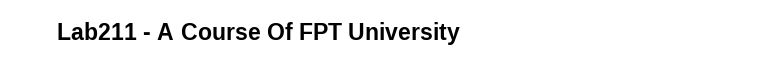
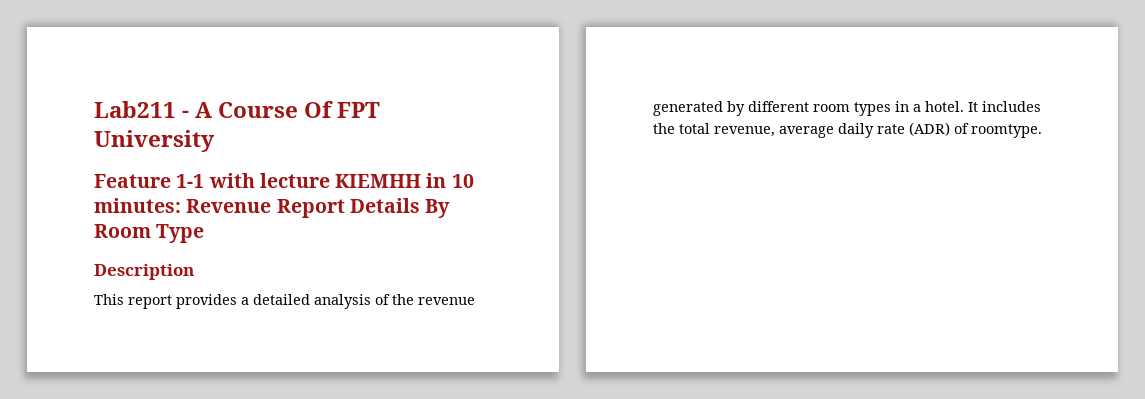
(461, 33) none -> [94,173,474,188] [94,198,451,218] [94,224,205,243] [94,264,194,280] [94,294,475,309] [653,101,1041,116] [653,122,1042,138] // Feature 1-1 with lecture KIEMHH in 10 minutes: Revenue Report Details By Room Type // Description // This report provides a detailed analysis of the revenue generated by different room types in a hotel. It includes the total revenue, average daily rate (ADR) of roomtype.

